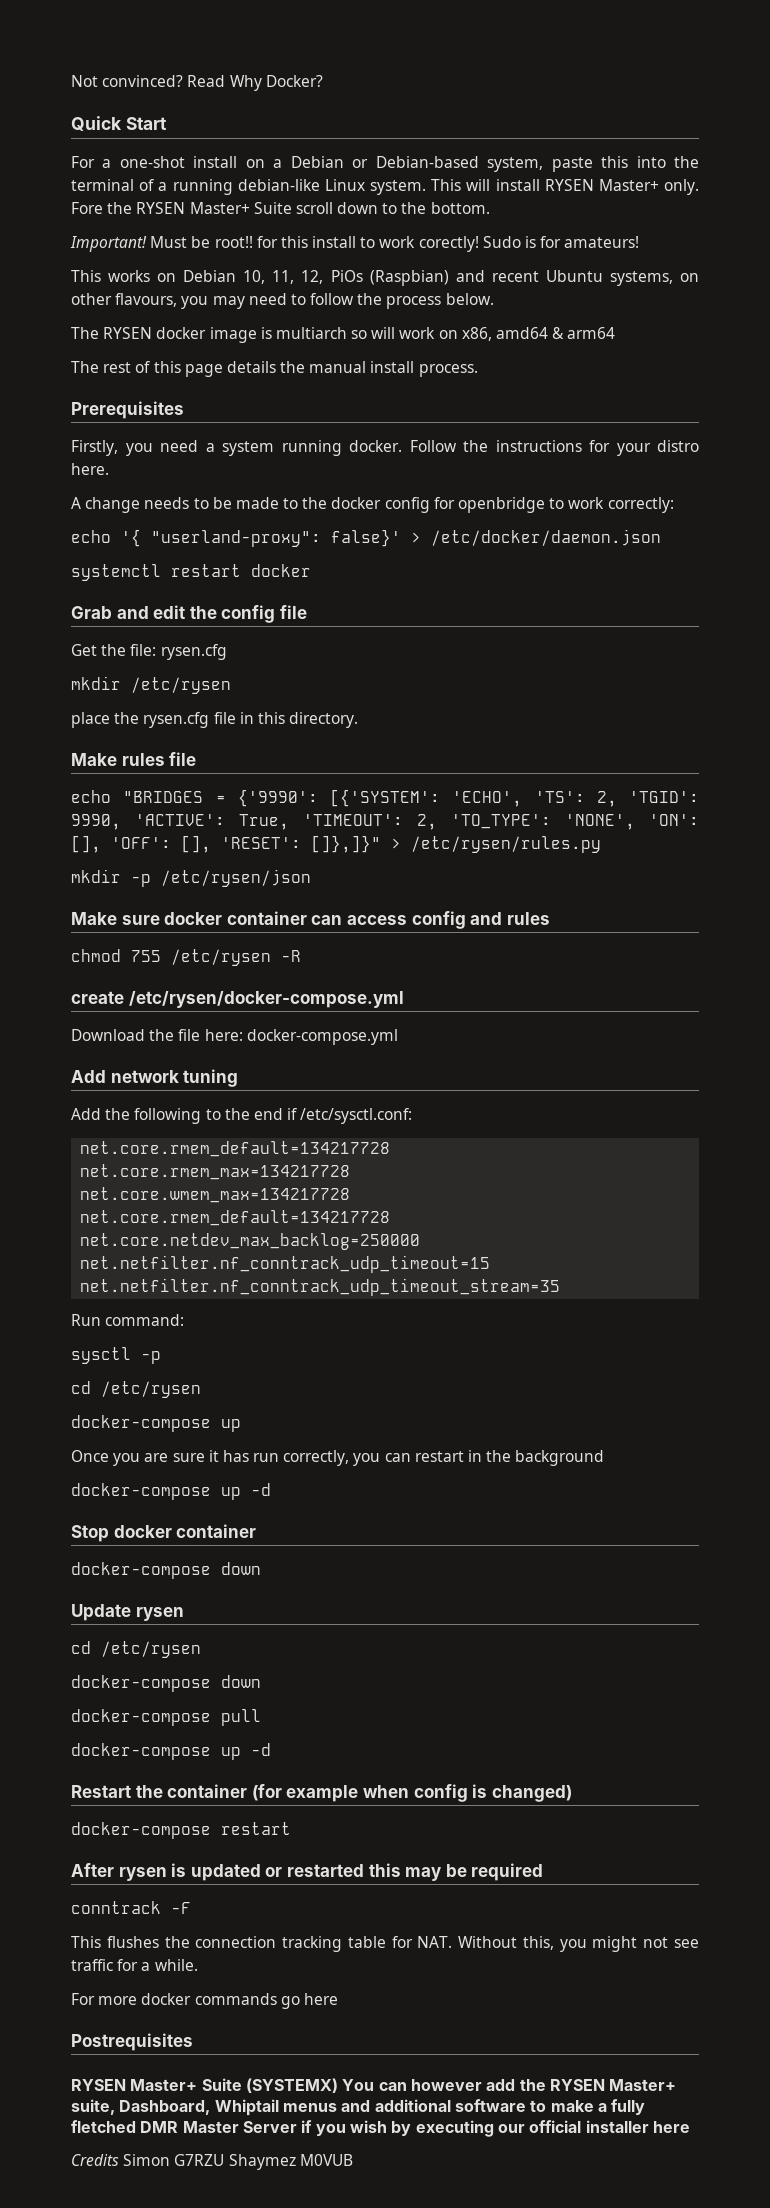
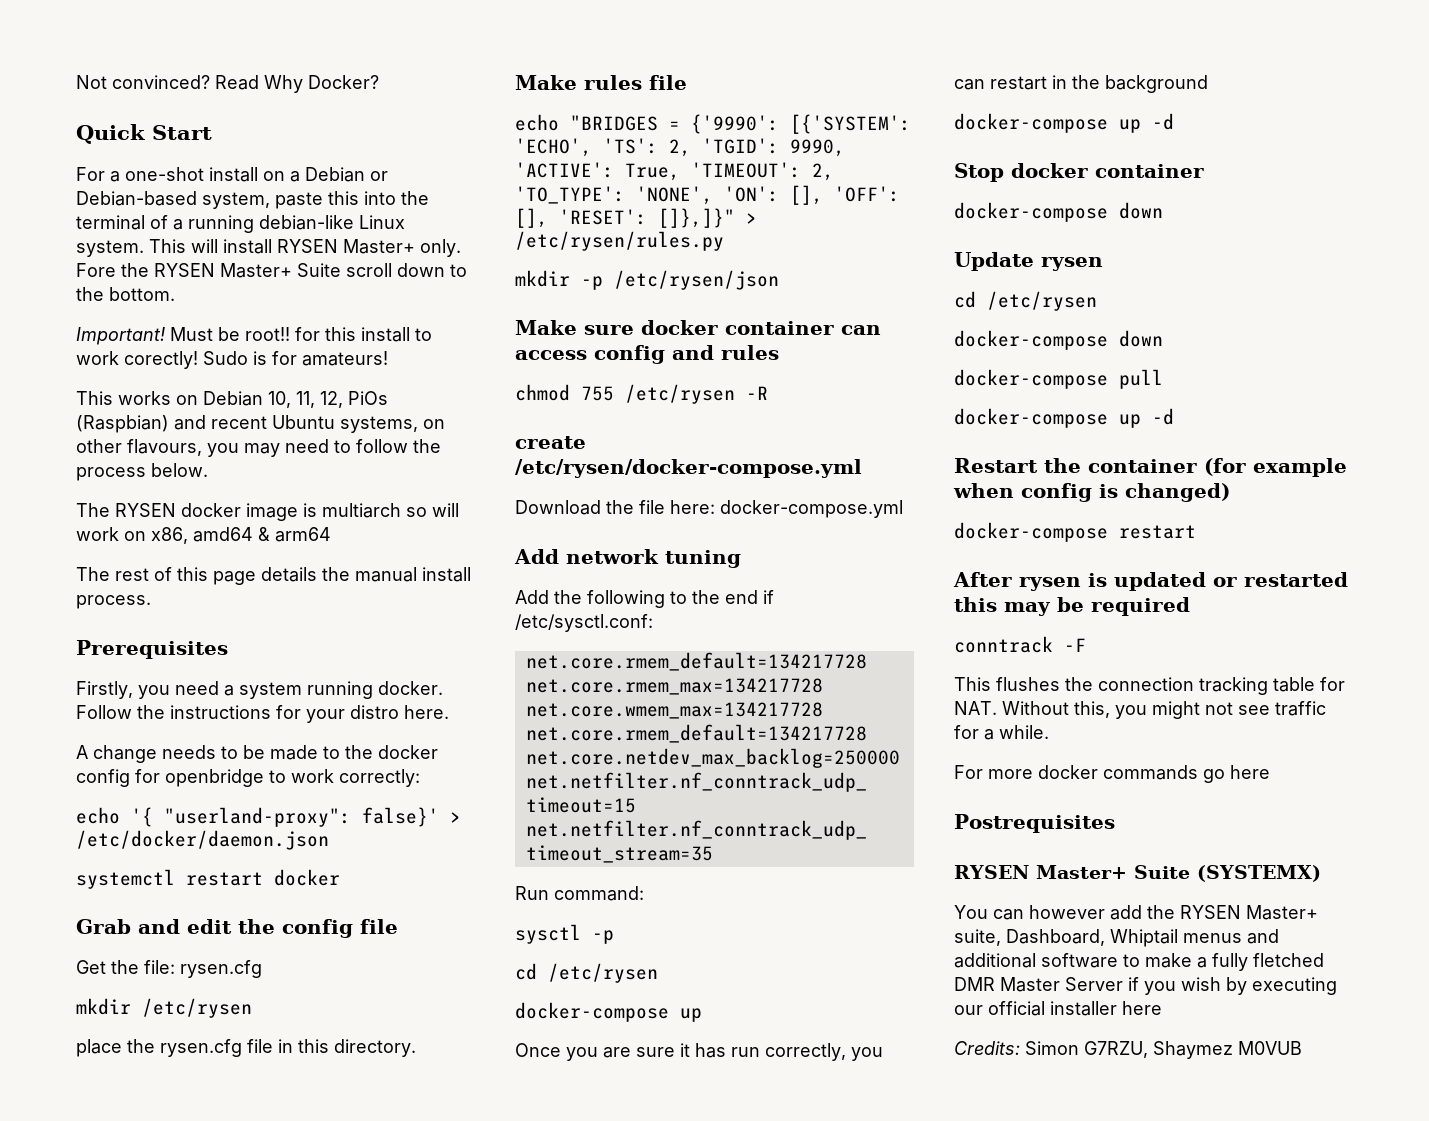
(338, 2085) none -> (1321, 873) //
[71,2154,225,2166] Credits Simon G7RZU -> [954,1041,1148,1058] Credits: Simon G7RZU,

